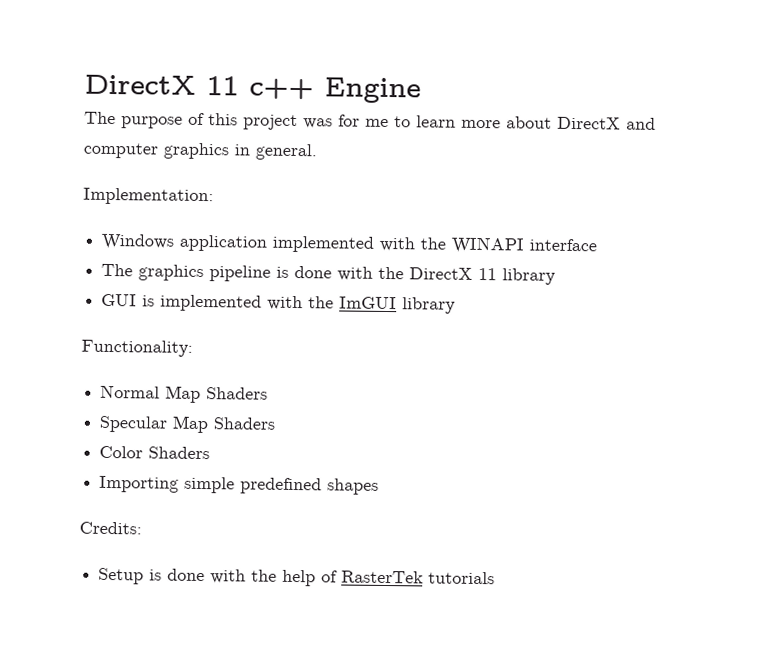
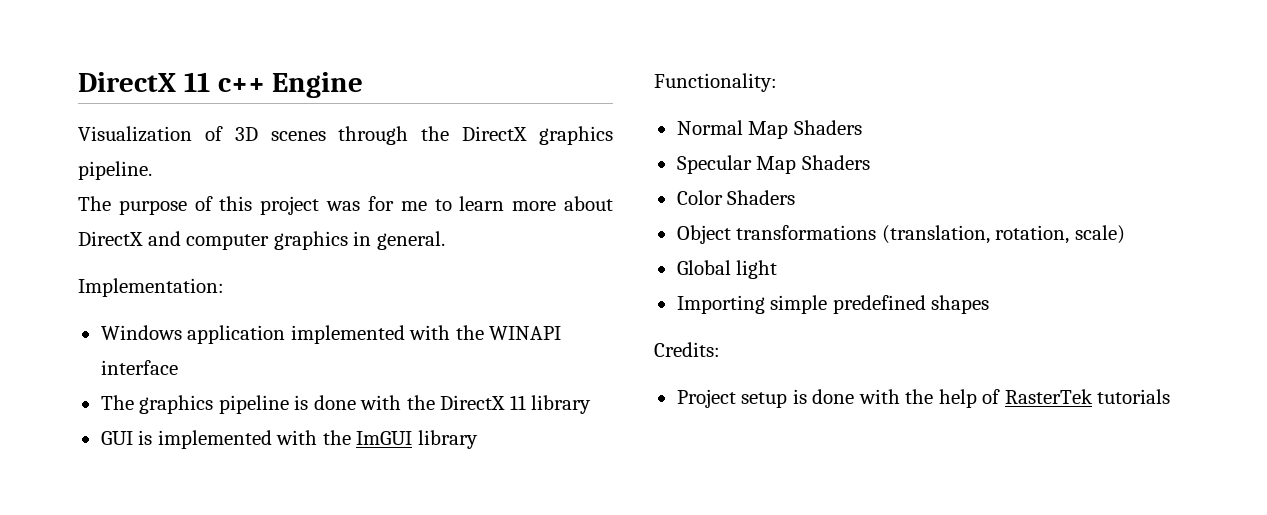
(421, 90) none -> [78,126,613,145] [78,161,152,180] // Visualization of 3D scenes through the DirectX graphics pipeline.
(211, 453) none -> [676,225,1125,244] [676,260,778,279] // Object transformations (translation, rotation, scale) // Global light
[98,567,145,585] Setup -> [676,389,788,408] Project setup

